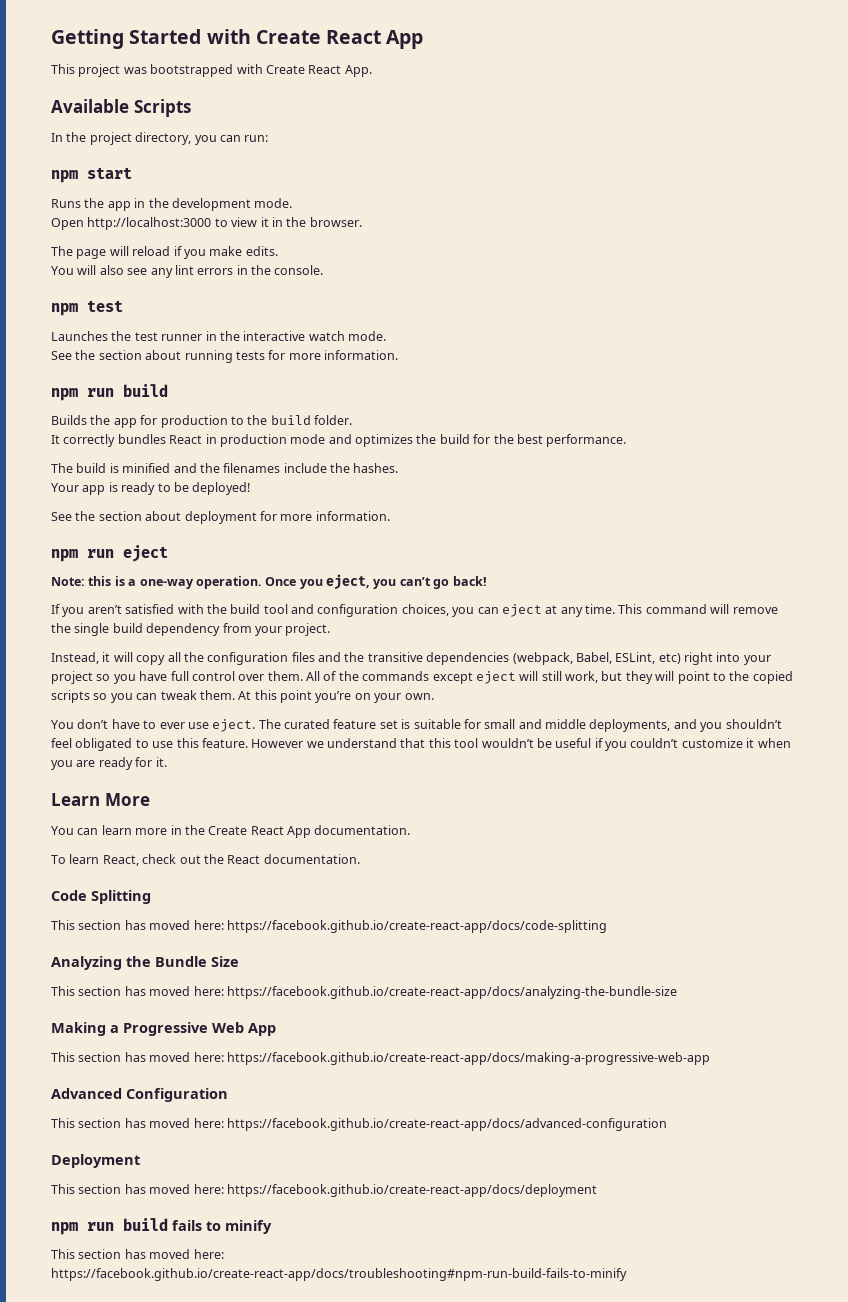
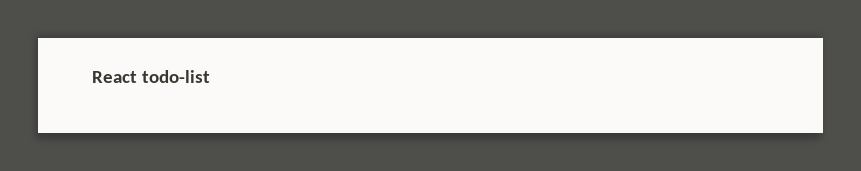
[51,29,424,49] [51,64,372,77] [51,99,191,117] [51,132,269,145] [51,167,132,183] [51,198,293,211] [51,217,362,230] [51,246,278,259] [51,265,324,278] [51,300,123,316] [51,331,386,341] [51,350,398,363] [51,384,168,401] [51,415,352,428] [51,434,627,447] [51,463,399,473] [51,482,251,495] [51,511,390,524] [51,545,168,562] [51,574,487,590] [51,604,778,617] [51,623,331,636] [51,652,771,665] [51,671,793,684] [51,690,434,703] [51,719,782,732] [51,738,791,751] [51,757,167,770] [51,793,150,806] [51,825,411,838] [51,854,360,866] [51,890,151,904] [51,920,607,933] [51,956,239,970] [51,986,677,999] [51,1022,276,1036] [51,1052,710,1065] [51,1088,228,1102] [51,1118,667,1131] [51,1154,140,1168] [51,1184,597,1197] [51,1218,272,1235] [51,1249,224,1259] [51,1268,627,1281] Getting Started with Create React App // This project was bootstrapped with Create React App. // Available Scripts // In the project directory, you can run: // npm start // Runs the app in the development mode. // Open http://localhost:3000 to view it in the browser. // The page will reload if you make edits. // You will also see any lint errors in the console. // npm test // Launches the test runner in the interactive watch mode. // See the section about running tests for more information. // npm run build // Builds the app for production to the build folder. // It correctly bundles React in production mode and optimizes the build for the best performance. // The build is minified and the filenames include the hashes. // Your app is ready to be deployed! // See the section about deployment for more information. // npm run eject // Note: this is a one-way operation. Once you eject, you can’t go back! // If you aren’t satisfied with the build tool and configuration choices, you can eject at any time. This command will remove the single build dependency from your project. // Instead, it will copy all the configuration files and the transitive dependencies (webpack, Babel, ESLint, etc) right into your project so you have full control over them. All of the commands except eject will still work, but they will point to the copied scripts so you can tweak them. At this point you’re on your own. // You don’t have to ever use eject. The curated feature set is suitable for small and middle deployments, and you shouldn’t feel obligated to use this feature. However we understand that this tool wouldn’t be useful if you couldn’t customize it when you are ready for it. // Learn More // You can learn more in the Create React App documentation. // To learn React, check out the React documentation. // Code Splitting // This section has moved here: https://facebook.github.io/create-react-app/docs/code-splitting // Analyzing the Bundle Size // This section has moved here: https://facebook.github.io/create-react-app/docs/analyzing-the-bundle-size // Making a Progressive Web App // This section has moved here: https://facebook.github.io/create-react-app/docs/making-a-progressive-web-app // Advanced Configuration // This section has moved here: https://facebook.github.io/create-react-app/docs/advanced-configuration // Deployment // This section has moved here: https://facebook.github.io/create-react-app/docs/deployment // npm run build fails to minify // This section has moved here: https://facebook.github.io/create-react-app/docs/troubleshooting#npm-run-build-fails-to-minify -> [92,70,210,83] React todo-list

